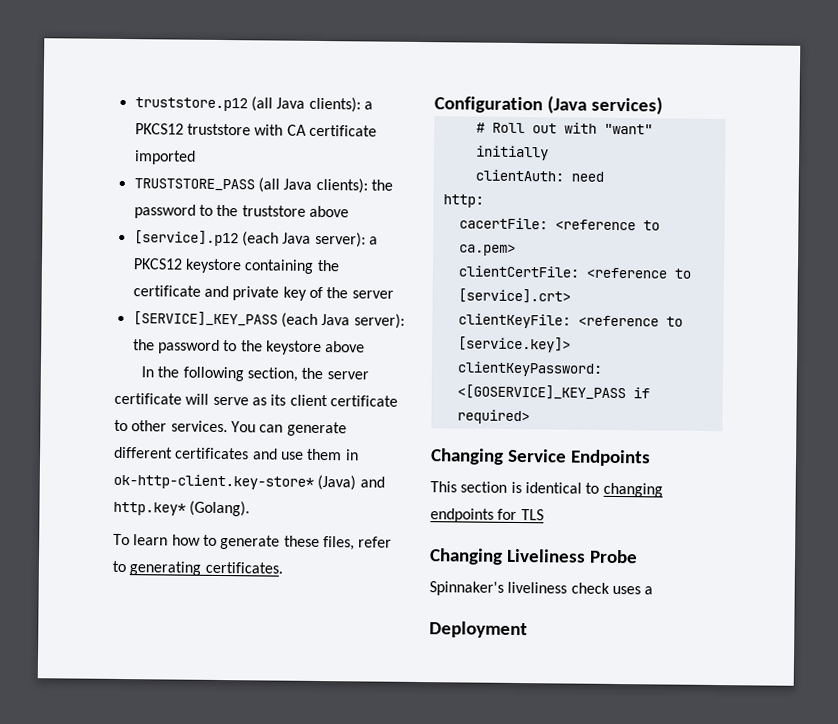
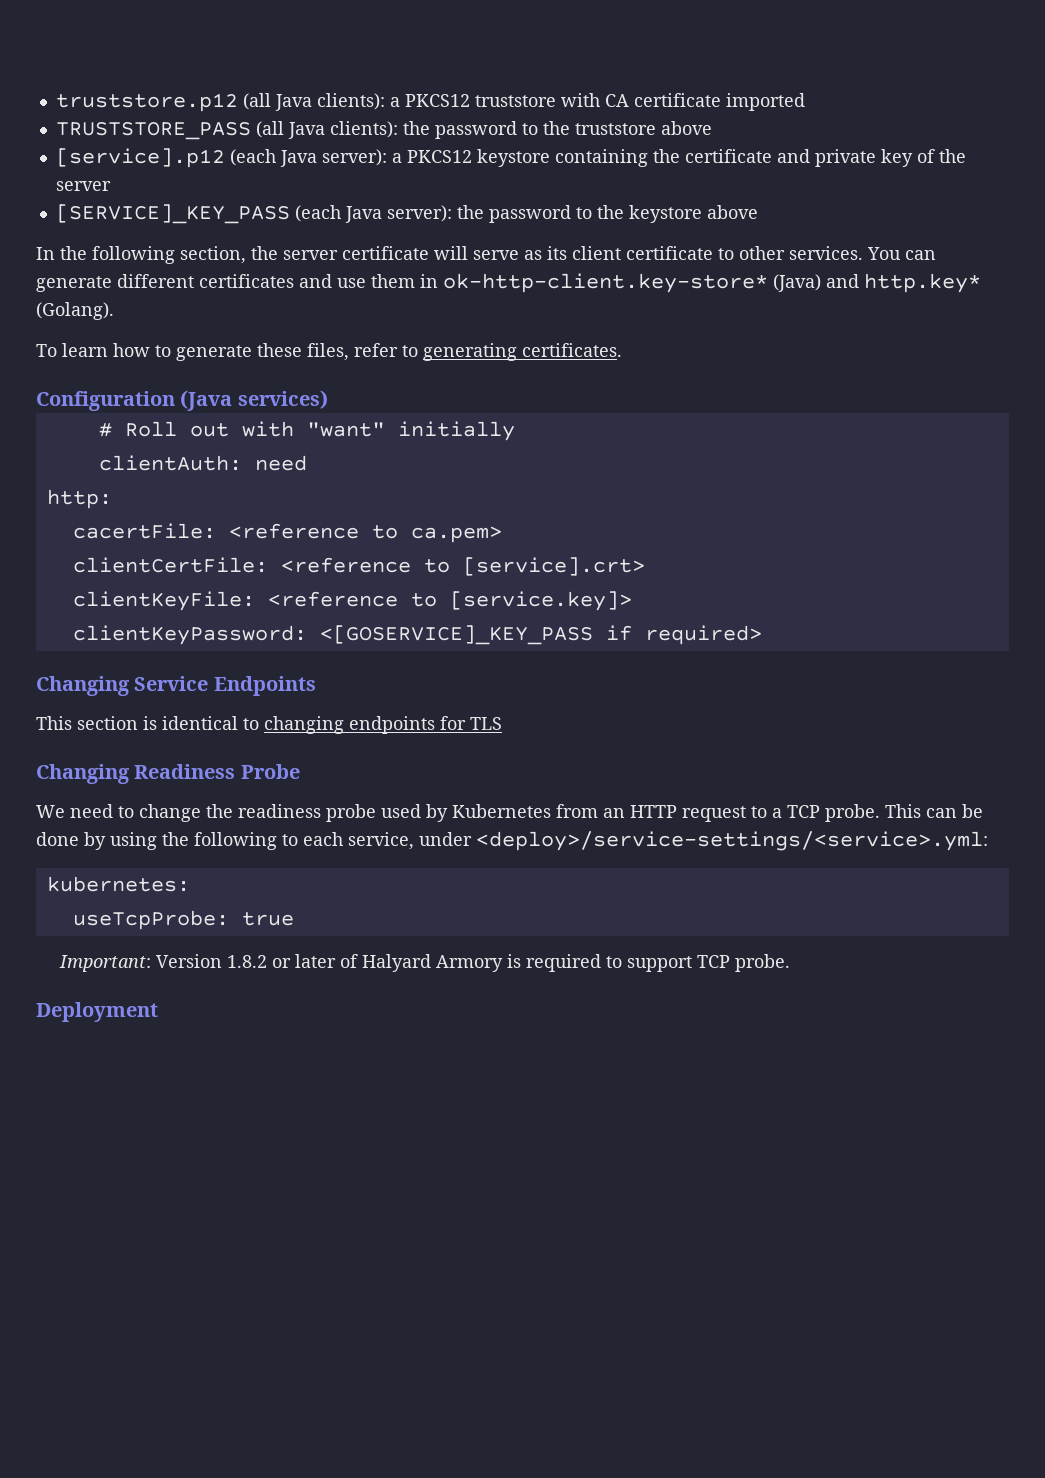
[505,548,586,563] Liveliness -> [134,764,236,779] Readiness
[429,581,654,596] Spinnaker's liveliness check uses a -> [36,804,983,822] [36,831,988,851] [46,876,190,892] [72,910,294,930] [58,954,790,972] We need to change the readiness probe used by Kubernetes from an HTTP request to a TCP probe. This can be done by using the following to each service, under <deploy>/service-settings/<service>.yml: // kubernetes: // useTcpProbe: true // Important: Version 1.8.2 or later of Halyard Armory is required to support TCP probe.

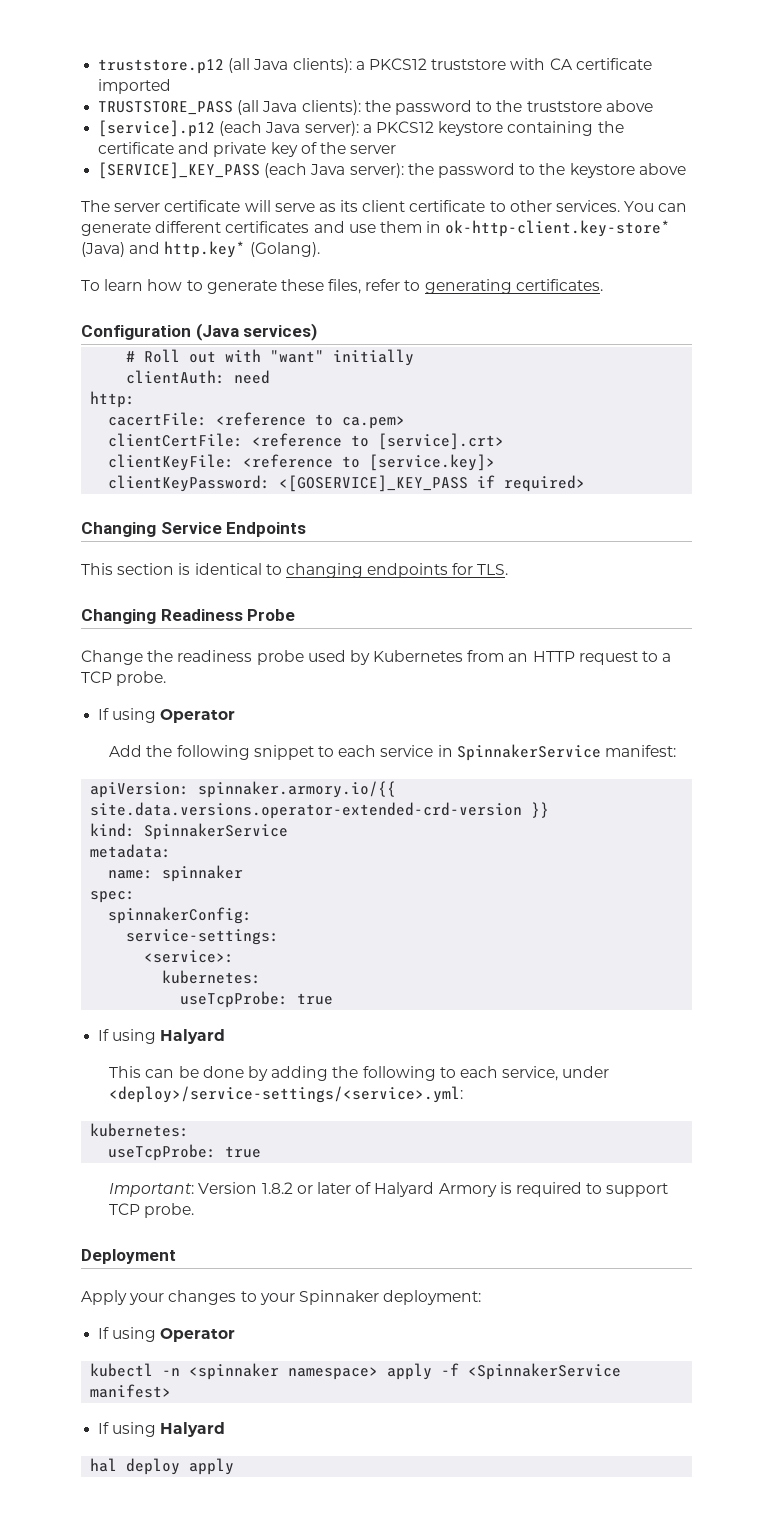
[36,246,278,264] In the following section, the -> [81,200,110,212] The
[470,717,502,730] TLS -> [477,564,509,575] TLS.
[36,804,201,822] We need to change -> [81,650,143,665] Change
(880, 813) none -> [98,708,236,723] [109,744,676,761] [90,781,397,798] [90,802,550,819] [90,823,289,840] [90,844,172,858] [108,865,244,882] [90,891,136,903] [108,907,253,924] [126,929,280,945] [144,950,235,963] [162,970,262,984] [180,991,334,1008] [98,1029,226,1044] // If using Operator // Add the following snippet to each service in SpinnakerService manifest: // apiVersion: spinnaker.armory.io/{{ site.data.versions.operator-extended-crd-version }} // kind: SpinnakerService // metadata: // name: spinnaker // spec: // spinnakerConfig: // service-settings: // <service>: // kubernetes: // useTcpProbe: true // If using Halyard //
[110,832,157,850] using -> [271,1066,329,1081] adding
(158, 1012) none -> [81,1290,482,1305] [98,1327,236,1342] [90,1363,622,1380] [90,1384,172,1398] [98,1422,226,1437] [90,1458,235,1475] // Apply your changes to your Spinnaker deployment: // If using Operator // kubectl -n <spinnaker namespace> apply -f <SpinnakerService manifest> // If using Halyard // hal deploy apply

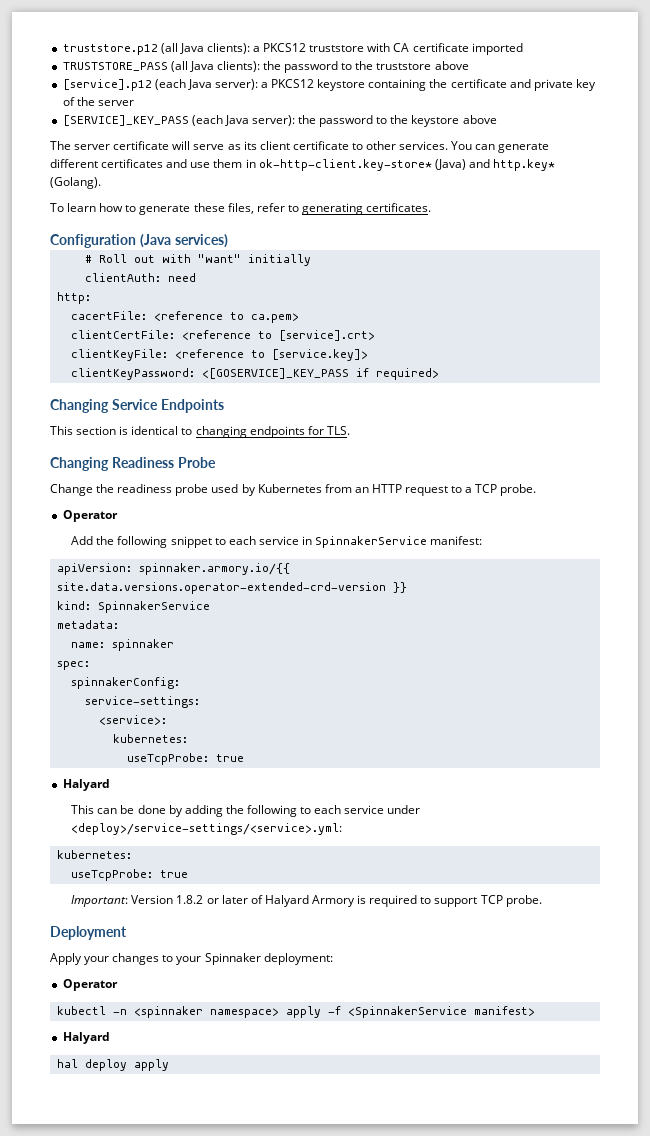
[98,708,157,723] If using -> (537, 490) none
[98,1029,157,1044] If using -> (244, 758) none
[502,1066,559,1081] service, -> [344,805,385,814] service
[98,1327,157,1342] If using -> (333, 959) none
[98,1422,157,1437] If using -> (535, 1011) none

